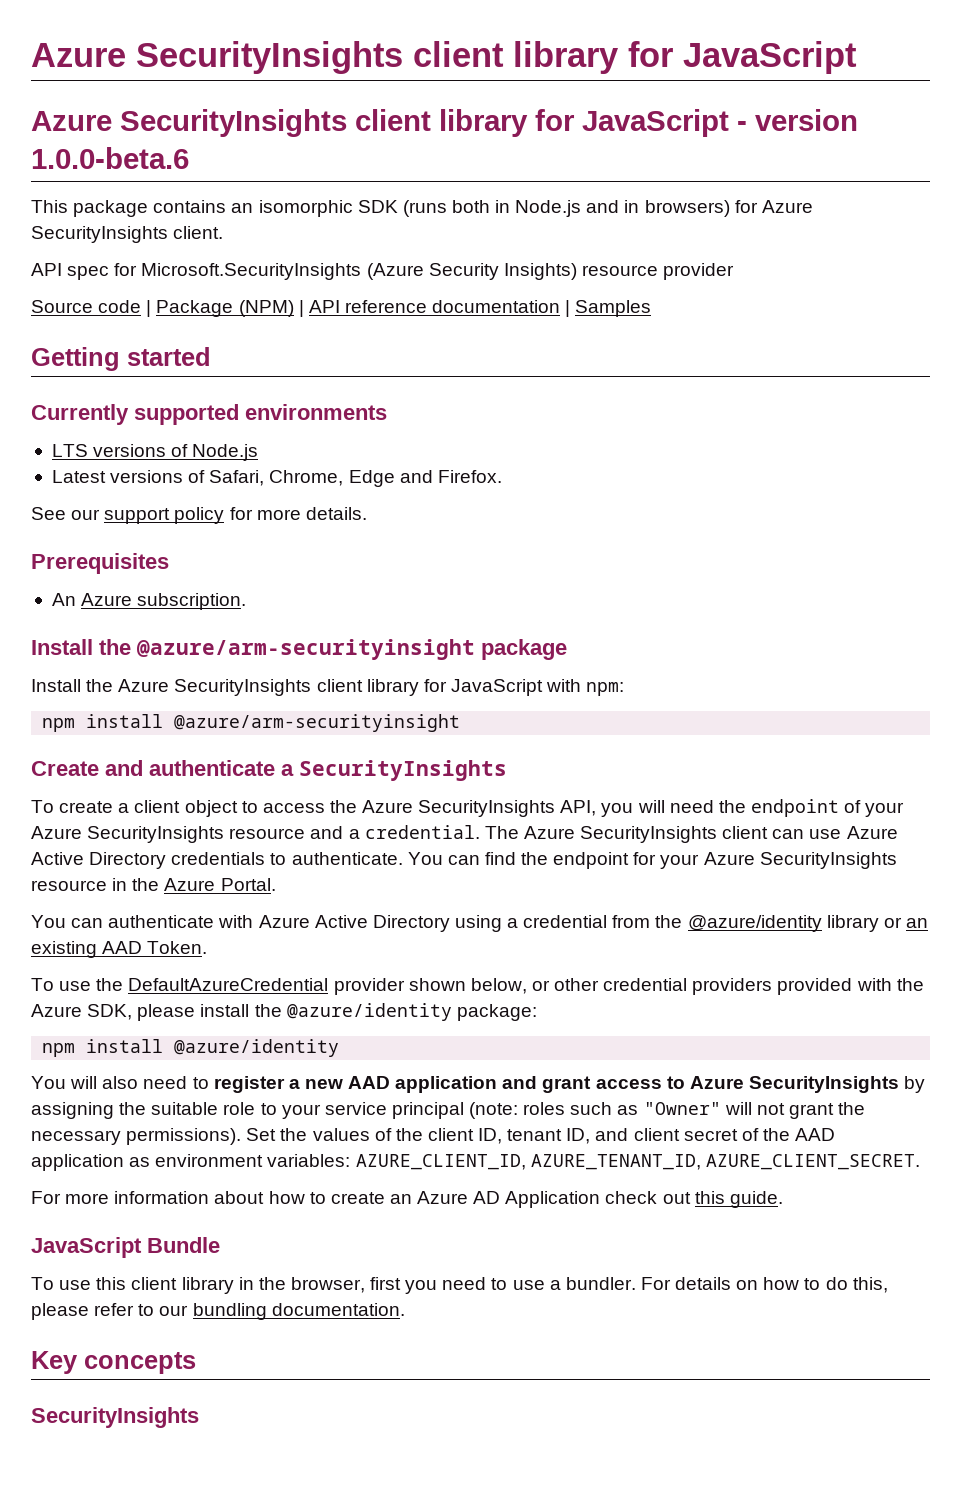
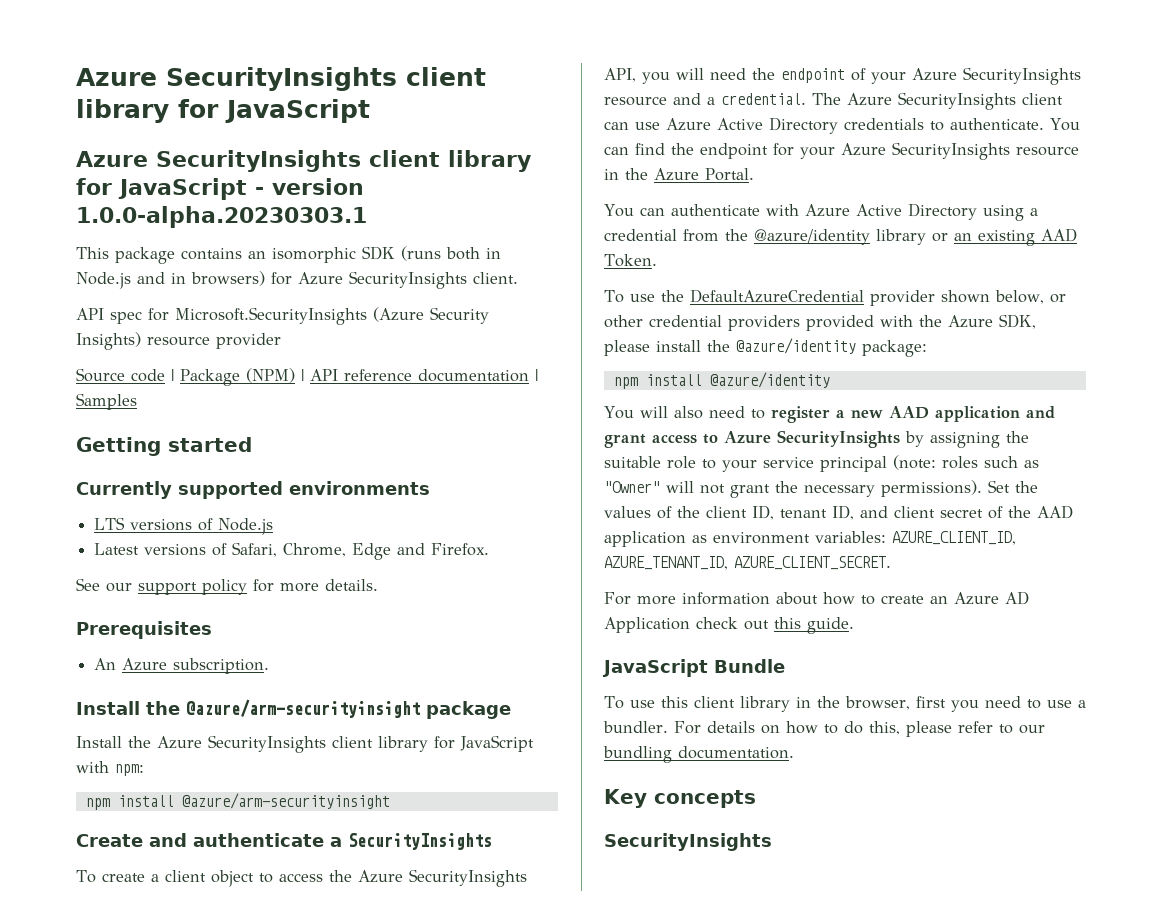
[31,147,189,169] 1.0.0-beta.6 -> [76,206,367,228] 1.0.0-alpha.20230303.1

